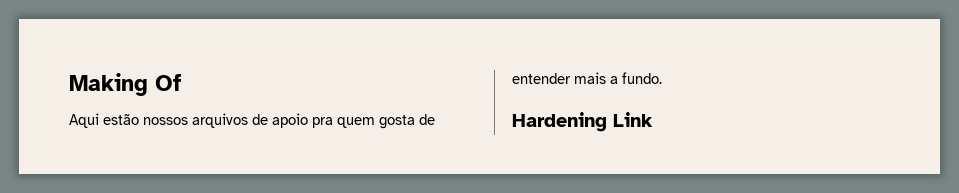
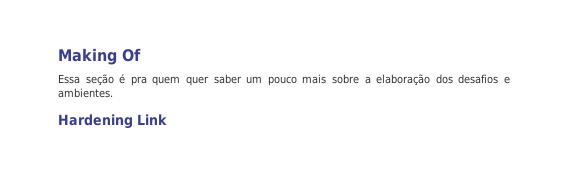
[69,113,435,129] [512,72,662,84] Aqui estão nossos arquivos de apoio pra quem gosta de entender mais a fundo. -> [58,74,511,86] [58,88,113,98] Essa seção é pra quem quer saber um pouco mais sobre a elaboração dos desafios e ambientes.

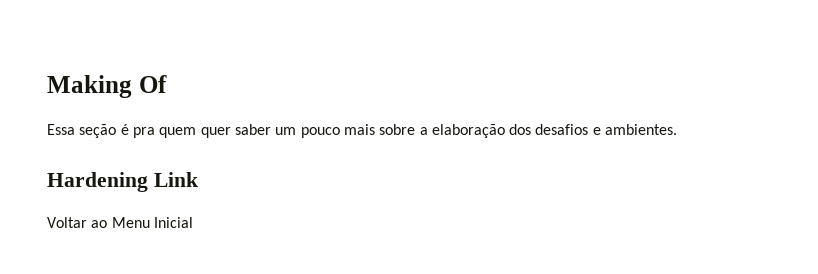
(167, 119) none -> [47,217,193,228] // Voltar ao Menu Inicial

